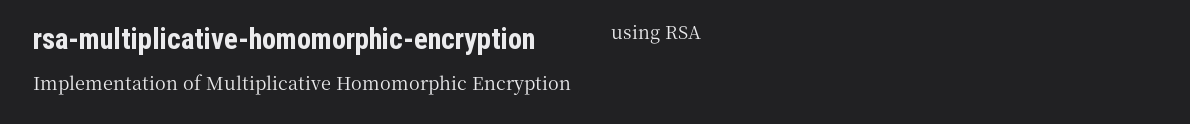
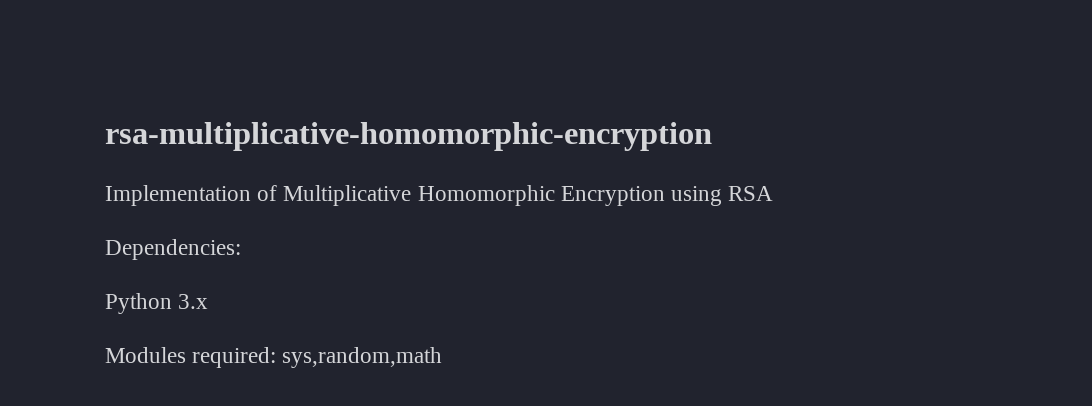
(701, 32) none -> [105,239,241,260] [105,293,209,314] [105,347,443,368] // Dependencies: // Python 3.x // Modules required: sys,random,math

